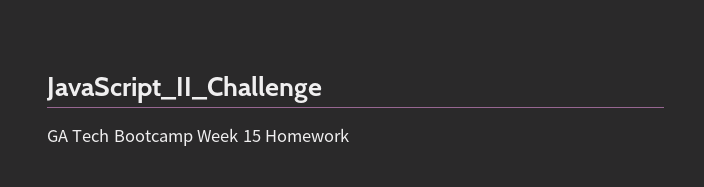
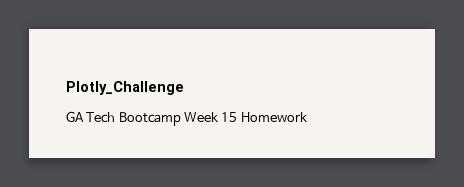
[46,76,322,103] JavaScript_II_Challenge -> [66,81,184,95] Plotly_Challenge

